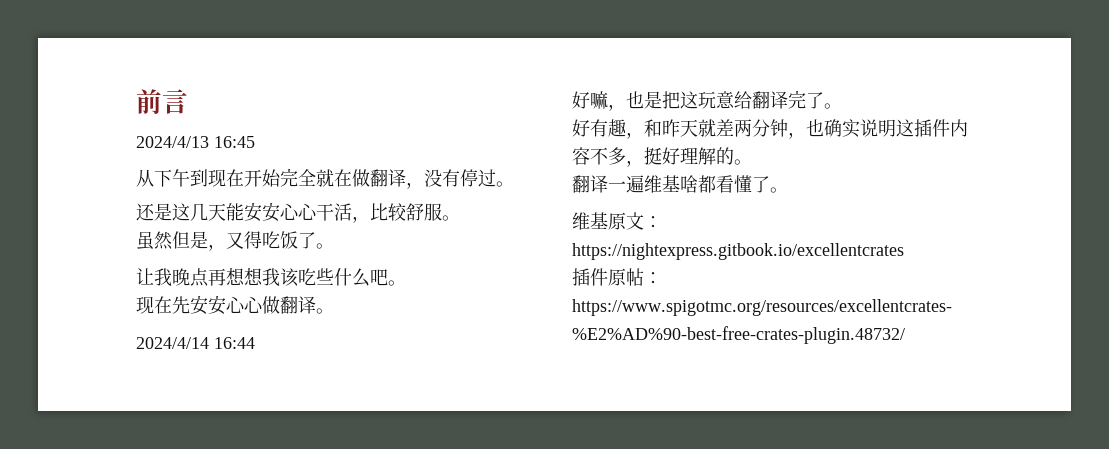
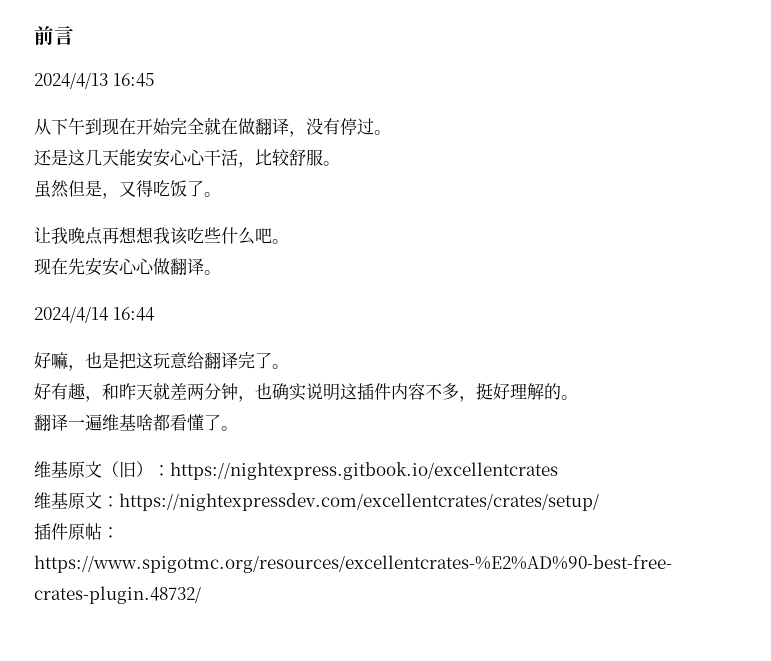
(644, 221) none -> [102,461,153,478] （旧）
(904, 251) none -> [34,492,599,511] // 维基原文：https://nightexpressdev.com/excellentcrates/crates/setup/

